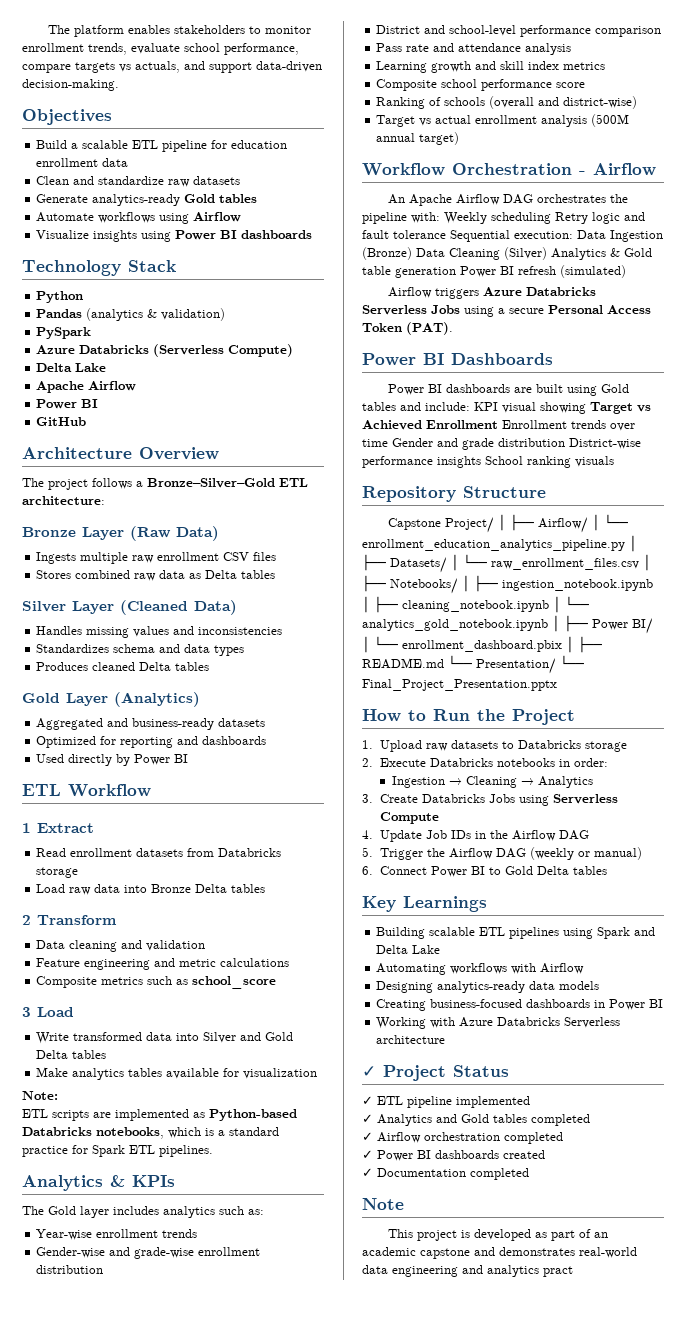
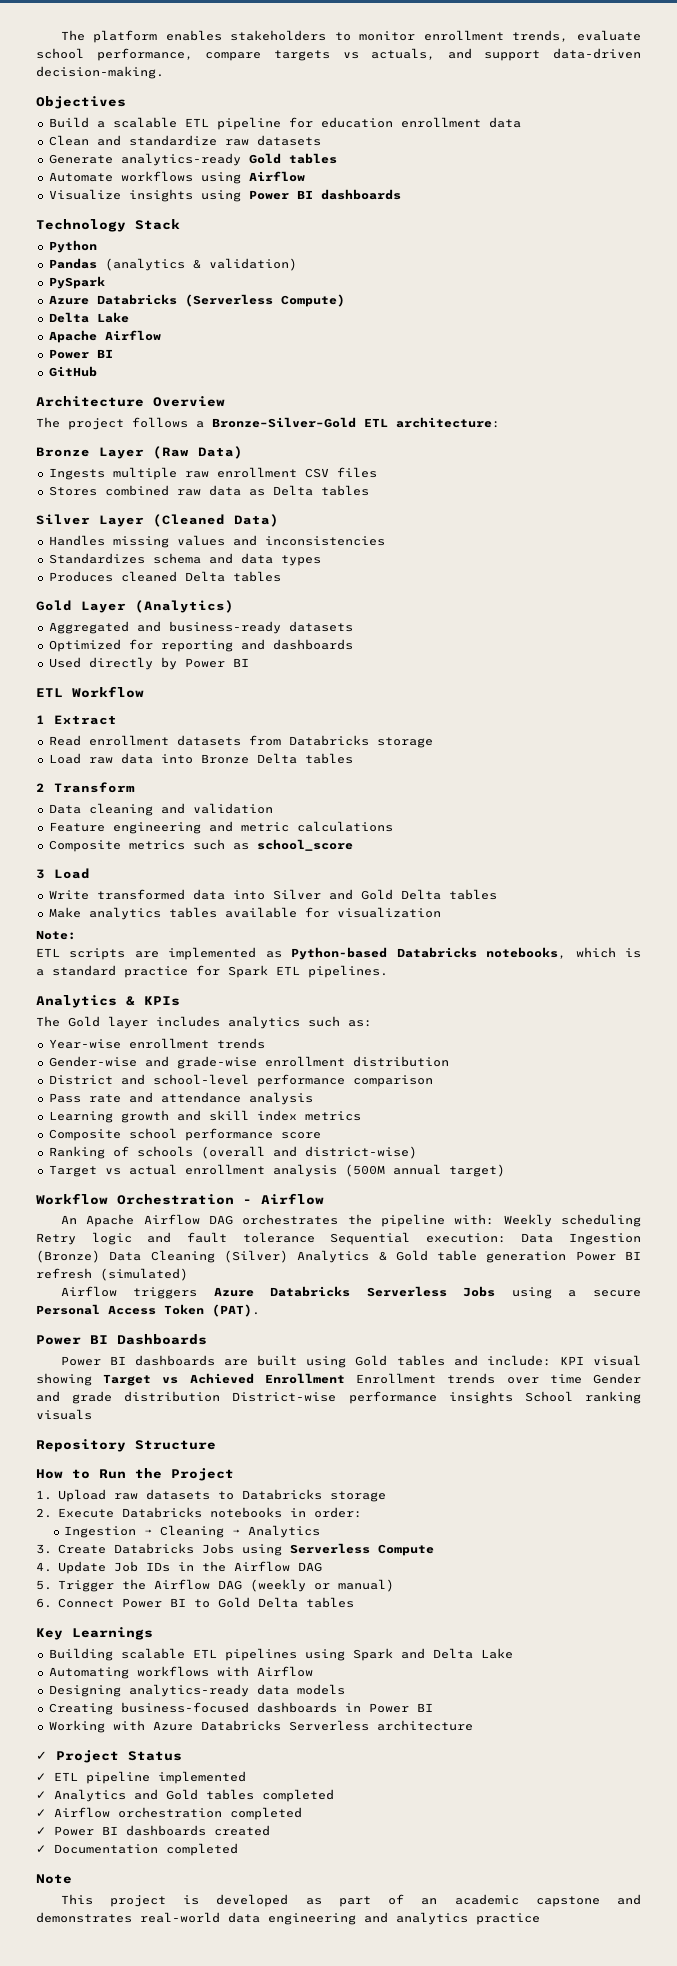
[387,514,628,533] [362,535,637,552] [362,554,651,573] [362,575,653,594] [362,596,589,613] [362,615,653,634] [362,636,602,653] [362,655,584,674] [362,679,557,691] // Capstone Project/ │ ├── Airflow/ │ └── enrollment_education_analytics_pipeline.py │ ├── Datasets/ │ └── raw_enrollment_files.csv │ ├── Notebooks/ │ ├── ingestion_notebook.ipynb │ ├── cleaning_notebook.ipynb │ └── analytics_gold_notebook.ipynb │ ├── Power BI/ │ └── enrollment_dashboard.pbix │ ├── README.md └── Presentation/ └── Final_Project_Presentation.pptx -> (216, 1445) none
[543,1266,573,1277] pract -> [476,1913,540,1925] practice

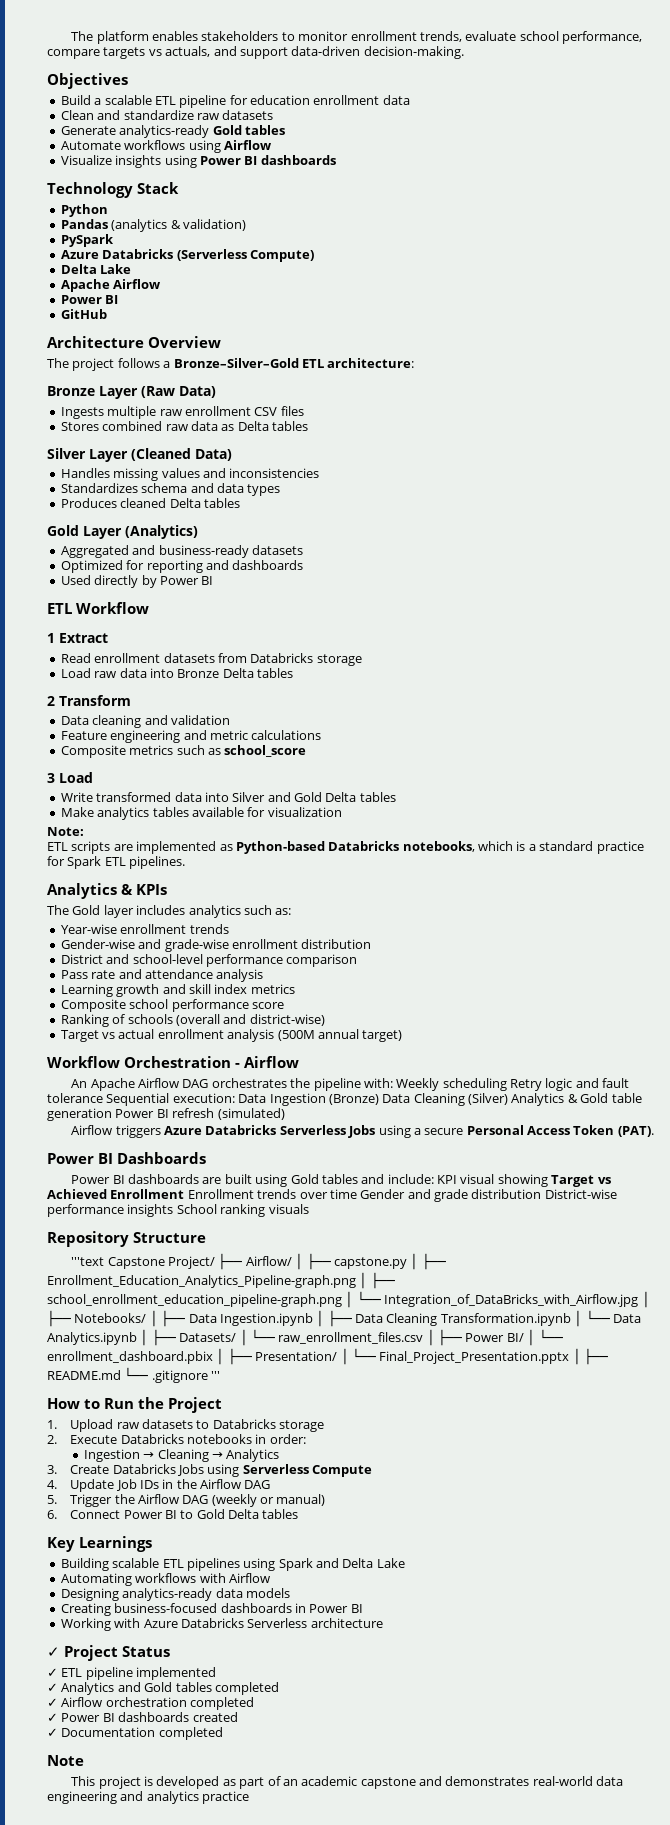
(216, 1445) none -> [71,1253,446,1270] [47,1272,395,1289] [47,1291,650,1308] [47,1310,641,1327] [47,1329,563,1346] [47,1348,608,1365] [47,1367,221,1383] // '''text Capstone Project/ ├── Airflow/ │ ├── capstone.py │ ├── Enrollment_Education_Analytics_Pipeline-graph.png │ ├── school_enrollment_education_pipeline-graph.png │ └── Integration_of_DataBricks_with_Airflow.jpg │ ├── Notebooks/ │ ├── Data Ingestion.ipynb │ ├── Data Cleaning Transformation.ipynb │ └── Data Analytics.ipynb │ ├── Datasets/ │ └── raw_enrollment_files.csv │ ├── Power BI/ │ └── enrollment_dashboard.pbix │ ├── Presentation/ │ └── Final_Project_Presentation.pptx │ ├── README.md └── .gitignore '''

